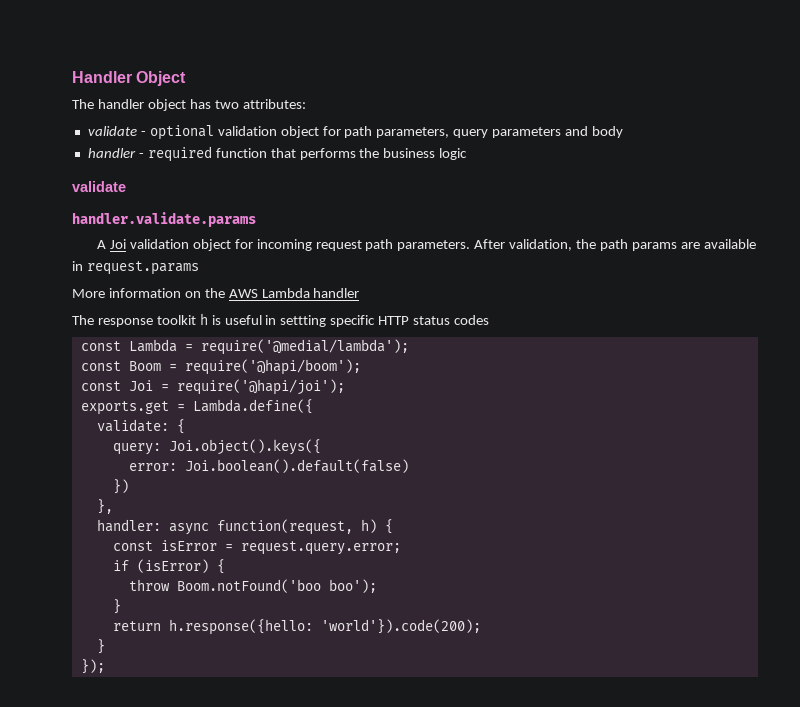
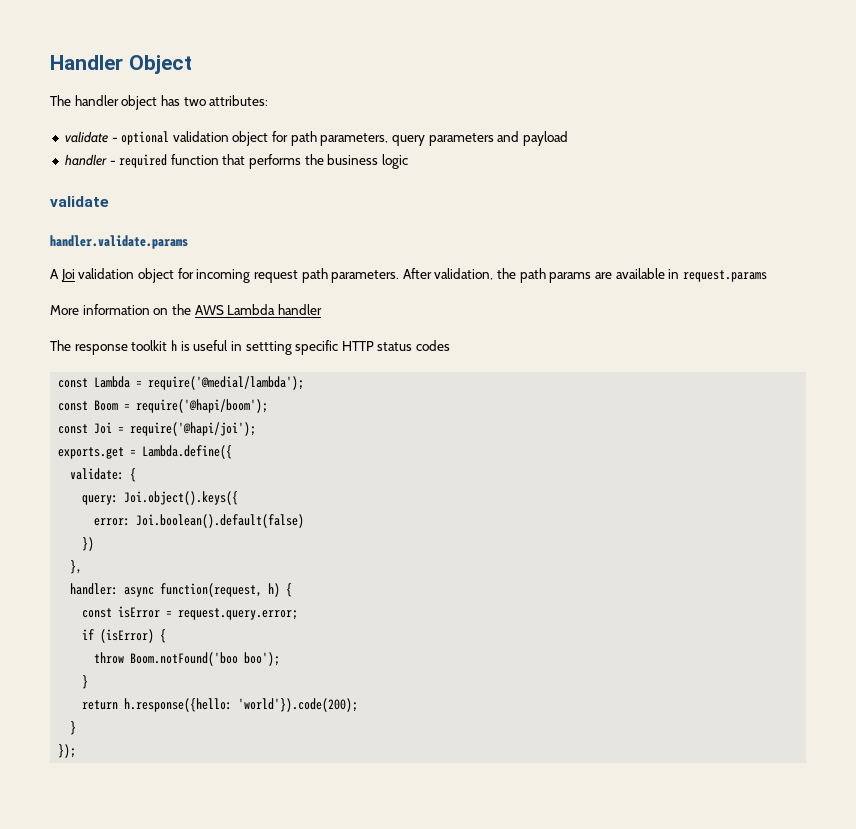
[592,126,624,138] body -> [522,131,568,146] payload

